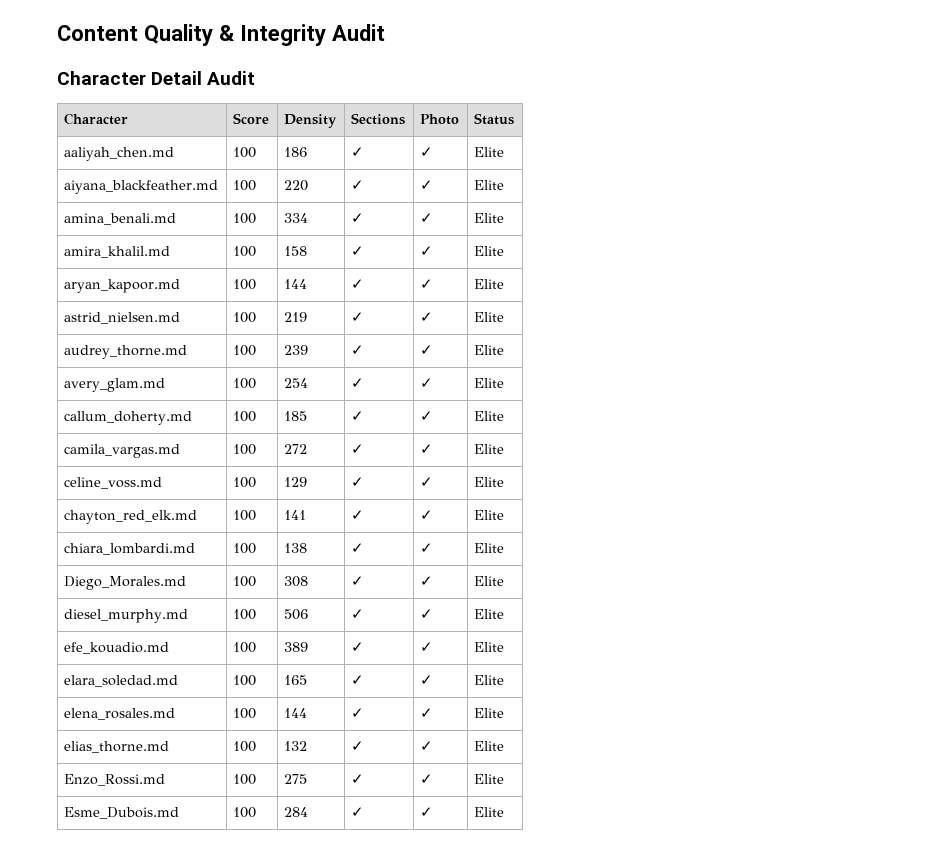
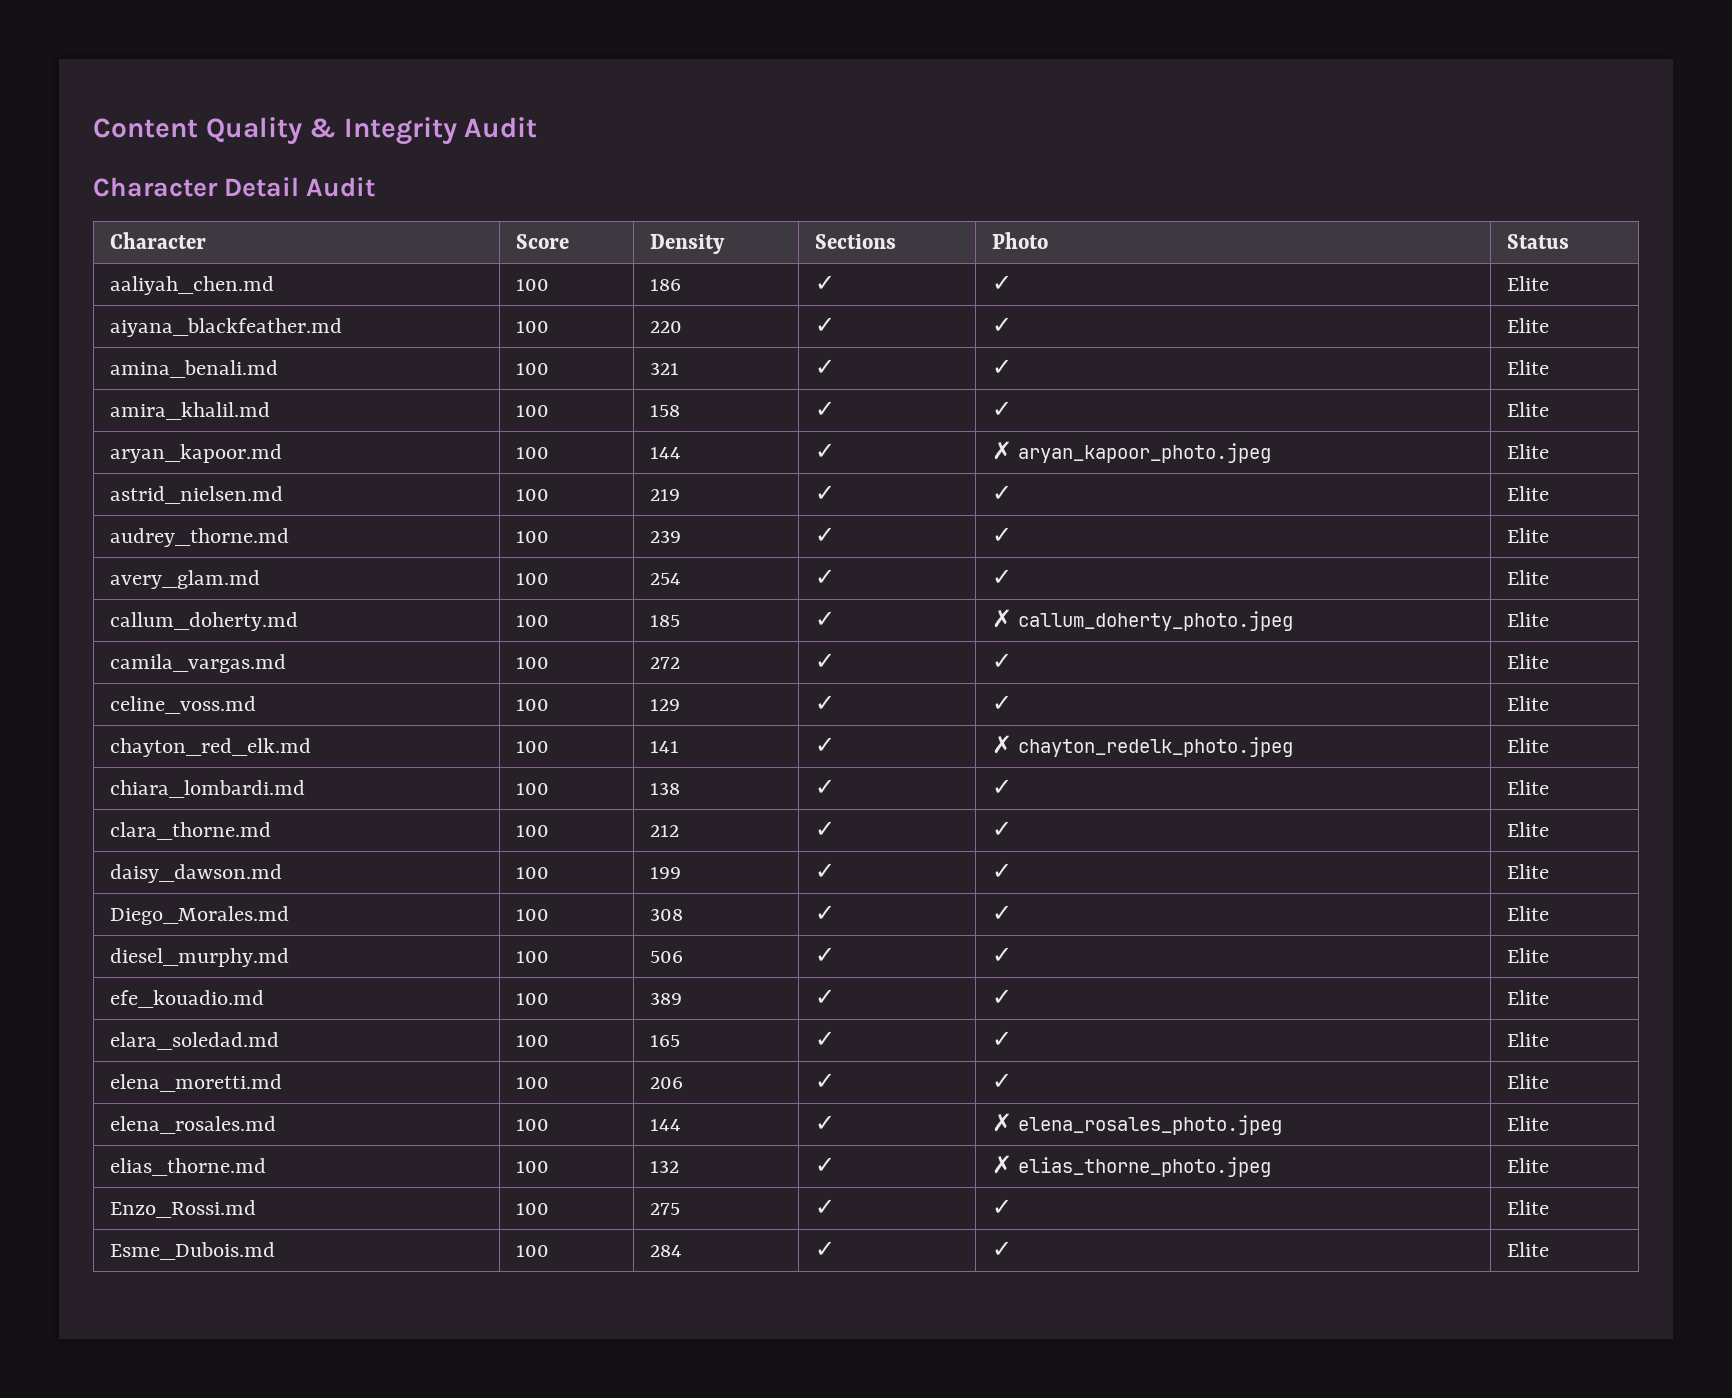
[284,213,309,223] 334 -> [649,362,679,375] 321
[420,279,434,289] ✓ -> [991,441,1272,463] ✗ aryan_kapoor_photo.jpeg
[420,411,434,421] ✓ -> [991,609,1294,631] ✗ callum_doherty_photo.jpeg
[420,510,434,520] ✓ -> [991,735,1294,757] ✗ chayton_redelk_photo.jpeg
(505, 548) none -> [109,822,271,840] [515,825,549,837] [649,825,679,837] [814,821,835,837] [991,821,1012,837] [1506,822,1549,837] [109,864,282,883] [515,867,549,879] [649,867,681,879] [814,863,835,879] [991,863,1012,879] [1506,864,1549,879] // clara_thorne.md | 100 | 212 | ✓ | ✓ | Elite // daisy_dawson.md | 100 | 199 | ✓ | ✓ | Elite
(505, 680) none -> [109,1074,282,1092] [515,1077,549,1089] [649,1077,683,1089] [814,1073,835,1089] [991,1073,1012,1089] [1506,1074,1549,1089] // elena_moretti.md | 100 | 206 | ✓ | ✓ | Elite
[420,708,434,718] ✓ -> [991,1113,1283,1135] ✗ elena_rosales_photo.jpeg
[420,741,434,751] ✓ -> [991,1155,1272,1177] ✗ elias_thorne_photo.jpeg

